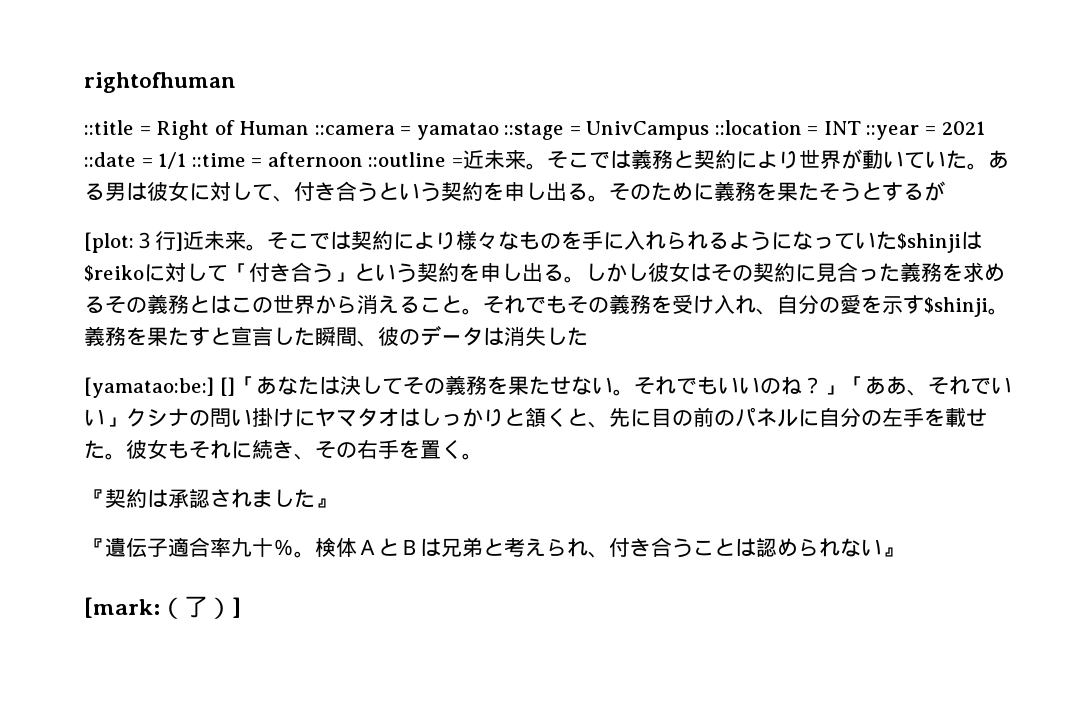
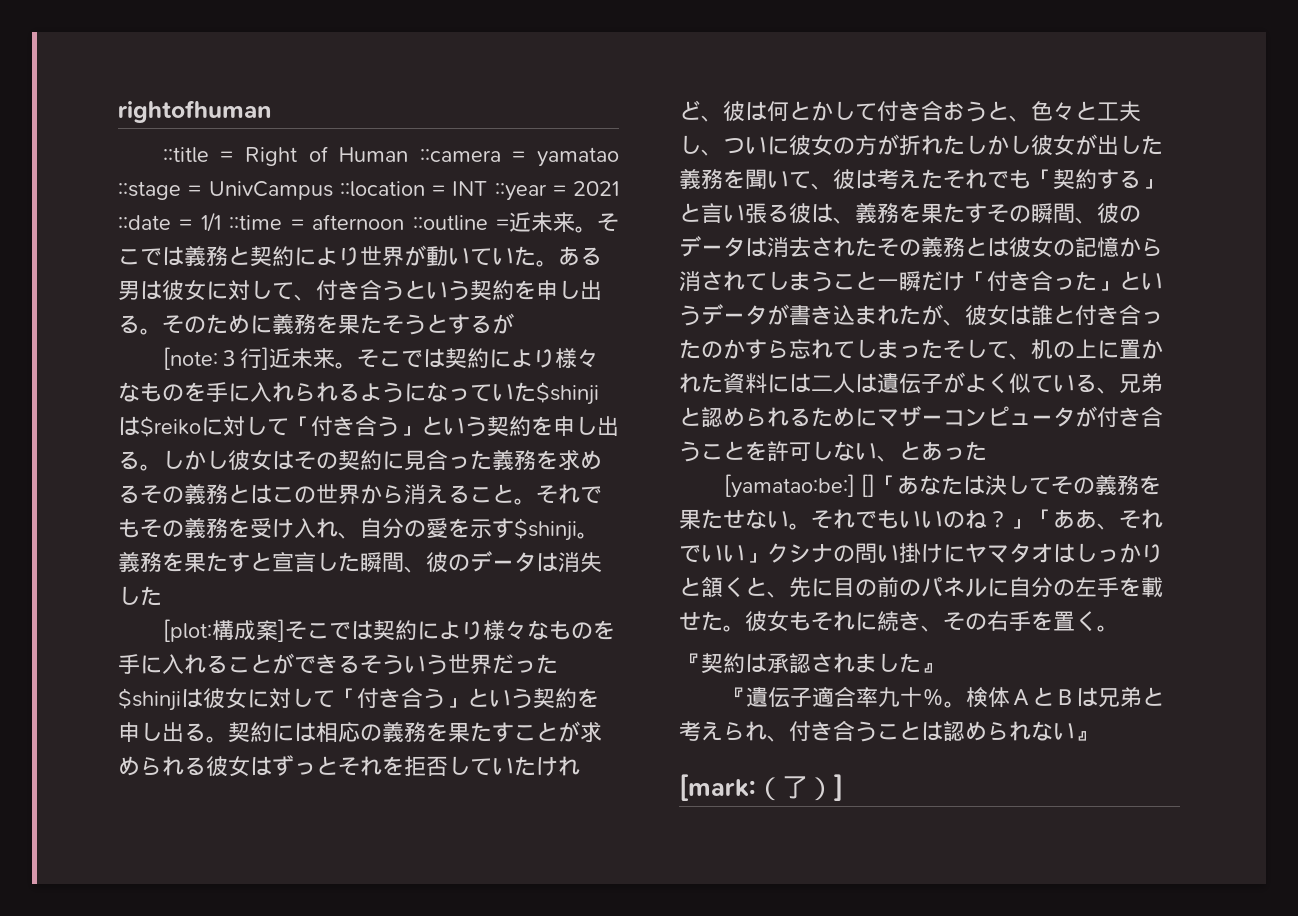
[84,232,134,253] [plot: -> [162,347,218,370] [note:
(588, 336) none -> [162,619,615,642] [118,653,558,675] [118,687,599,711] [118,721,602,743] [118,755,580,777] [679,100,1141,122] [679,134,1163,156] [679,168,1163,190] [679,202,1141,224] [679,236,1163,258] [679,270,1163,292] [679,304,1163,326] [679,339,1163,360] [679,372,1163,394] [679,406,1163,427] [679,441,987,462] // [plot:構成案]そこでは契約により様々なものを手に入れることができるそういう世界だった$shinjiは彼女に対して「付き合う」という契約を申し出る。契約には相応の義務を果たすことが求められる彼女はずっとそれを拒否していたけれど、彼は何とかして付き合おうと、色々と工夫し、ついに彼女の方が折れたしかし彼女が出した義務を聞いて、彼は考えたそれでも「契約する」と言い張る彼は、義務を果たすその瞬間、彼のデータは消去されたその義務とは彼女の記憶から消されてしまうこと一瞬だけ「付き合った」というデータが書き込まれたが、彼女は誰と付き合ったのかすら忘れてしまったそして、机の上に置かれた資料には二人は遺伝子がよく似ている、兄弟と認められるためにマザーコンピュータが付き合うことを許可しない、とあった

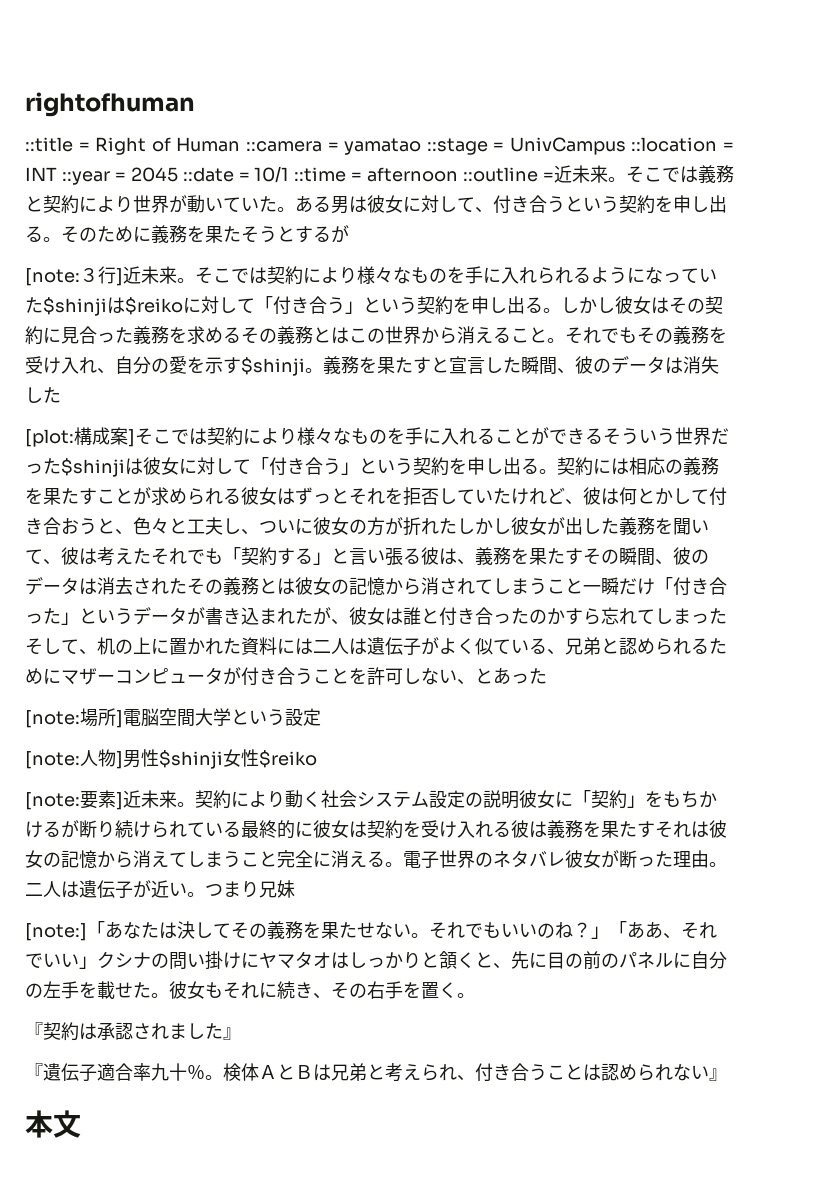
[573,181,619,196] 2021 -> [130,167,178,182] 2045
[200,212,221,232] 1/1 -> [254,166,290,183] 10/1
[723,474,875,498] [yamatao:be:] [] -> [25,708,321,728] [25,749,317,769] [25,790,717,810] [25,820,727,839] [25,850,727,869] [25,880,295,899] [25,923,87,941] [note:場所]電脳空間大学という設定 // [note:人物]男性$shinji女性$reiko // [note:要素]近未来。契約により動く社会システム設定の説明彼女に「契約」をもちかけるが断り続けられている最終的に彼女は契約を受け入れる彼は義務を果たすそれは彼女の記憶から消えてしまうこと完全に消える。電子世界のネタバレ彼女が断った理由。二人は遺伝子が近い。つまり兄妹 // [note:]
[679,774,843,801] [mark:（了）] -> [25,1110,81,1138] 本文

